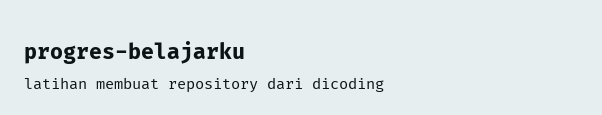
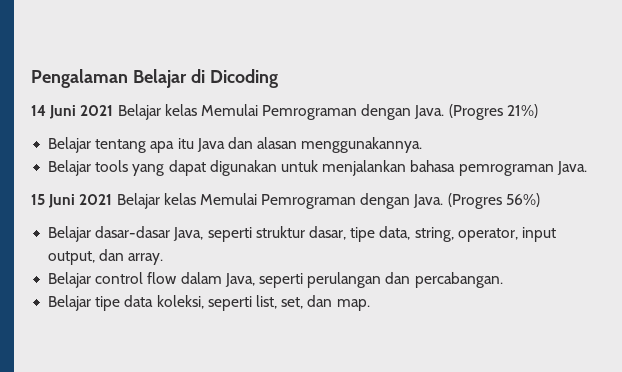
[24,41,245,64] [24,77,384,93] progres-belajarku // latihan membuat repository dari dicoding -> [31,69,278,88] [31,104,538,120] [48,137,423,153] [48,160,587,176] [31,193,540,209] [48,226,556,242] [48,249,164,265] [48,272,503,288] [48,295,370,311] Pengalaman Belajar di Dicoding // 14 Juni 2021 Belajar kelas Memulai Pemrograman dengan Java. (Progres 21%) // Belajar tentang apa itu Java dan alasan menggunakannya. // Belajar tools yang dapat digunakan untuk menjalankan bahasa pemrograman Java. // 15 Juni 2021 Belajar kelas Memulai Pemrograman dengan Java. (Progres 56%) // Belajar dasar-dasar Java, seperti struktur dasar, tipe data, string, operator, input output, dan array. // Belajar control flow dalam Java, seperti perulangan dan percabangan. // Belajar tipe data koleksi, seperti list, set, dan map.

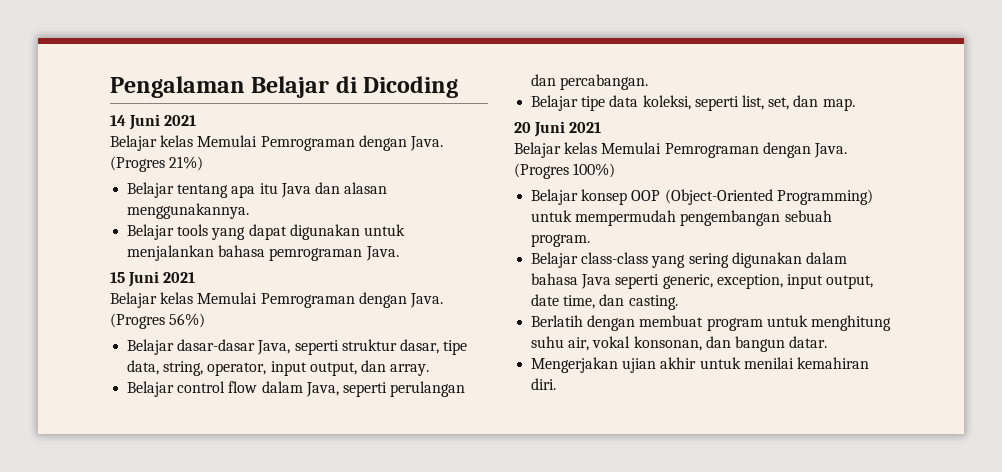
(114, 110) none -> (197, 120) //
(113, 199) none -> (196, 277) //
(370, 305) none -> [514,121,602,137] [514,142,847,158] [514,163,616,179] [531,189,873,205] [531,210,832,226] [531,234,591,247] [531,252,847,268] [531,273,874,289] [531,294,678,310] [531,315,891,331] [531,336,828,352] [531,357,869,373] [531,378,557,390] // 20 Juni 2021 // Belajar kelas Memulai Pemrograman dengan Java. (Progres 100%) // Belajar konsep OOP (Object-Oriented Programming) untuk mempermudah pengembangan sebuah program. // Belajar class-class yang sering digunakan dalam bahasa Java seperti generic, exception, input output, date time, dan casting. // Berlatih dengan membuat program untuk menghitung suhu air, vokal konsonan, dan bangun datar. // Mengerjakan ujian akhir untuk menilai kemahiran diri.

